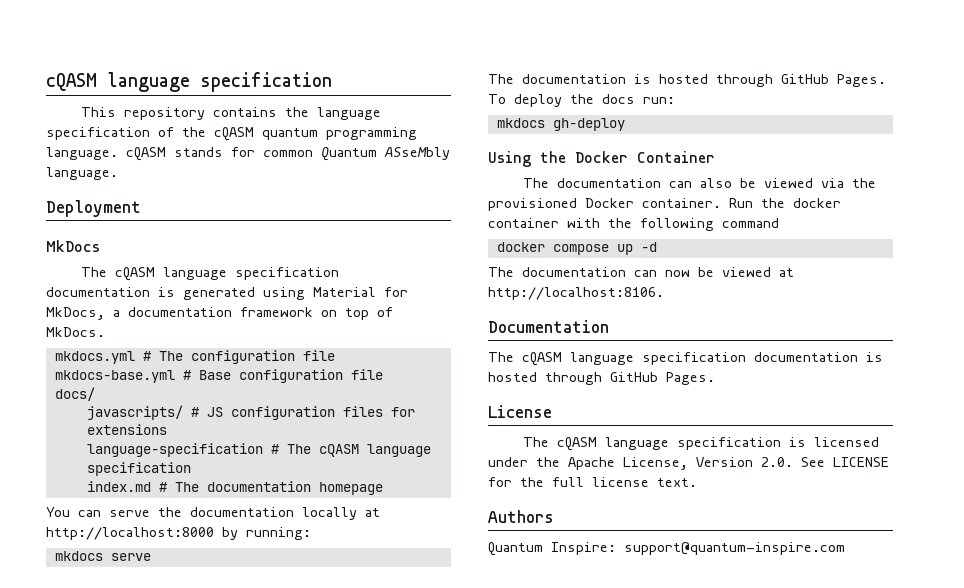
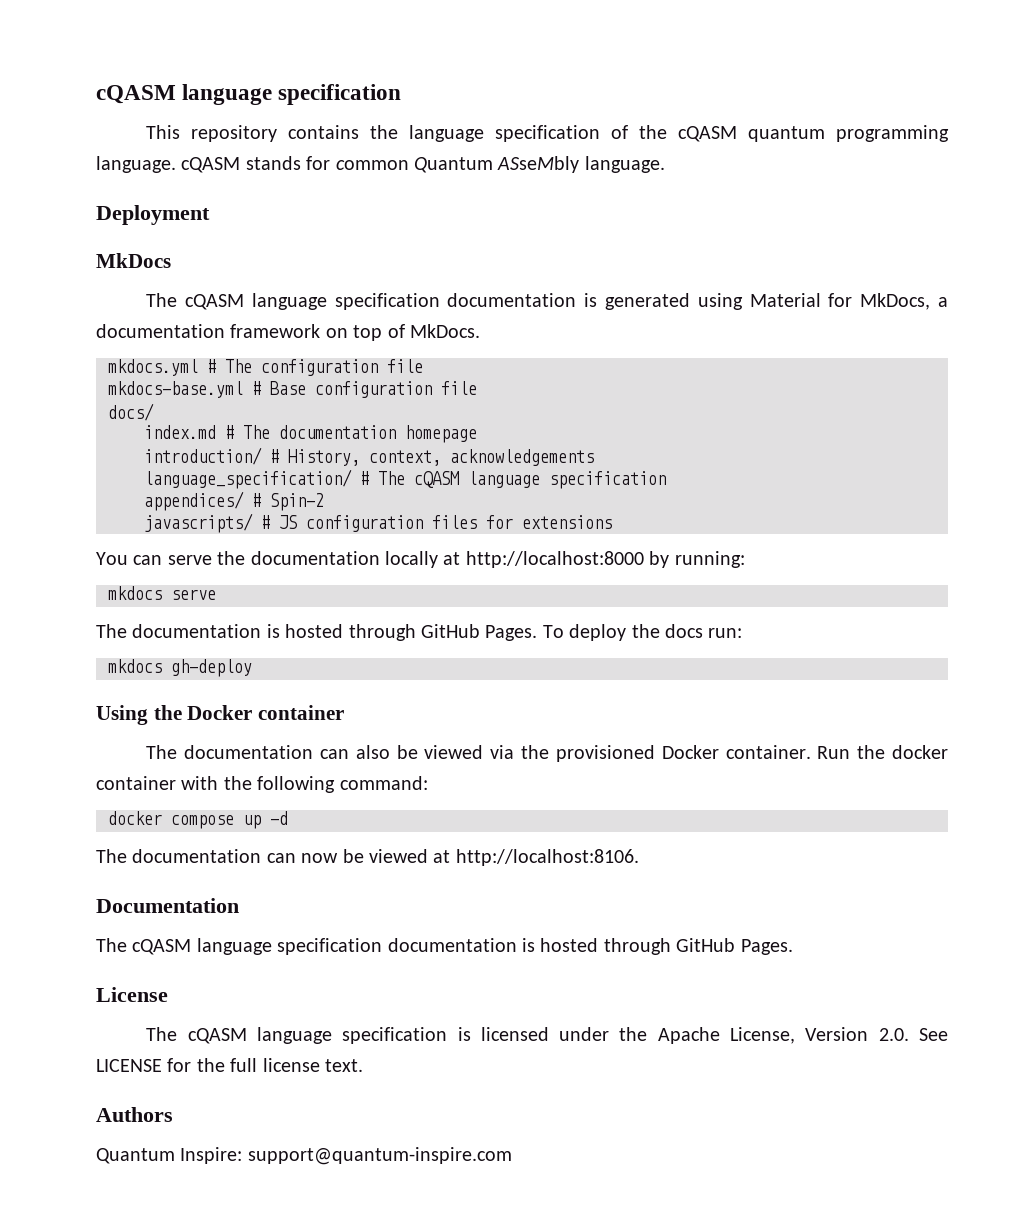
(95, 394) none -> [144,425,477,443] [144,447,594,466] [144,469,666,489] [144,491,324,511] // index.md # The documentation homepage // introduction/ # History, context, acknowledgements // language_specification/ # The cQASM language specification // appendices/ # Spin-2
[86,443,431,457] [86,462,191,476] [86,481,383,495] // language-specification # The cQASM language specification // index.md # The documentation homepage -> (612, 522) none
[637,151,715,163] Container -> [258,705,345,720] container
[722,218,779,228] command -> [339,776,428,790] command:

